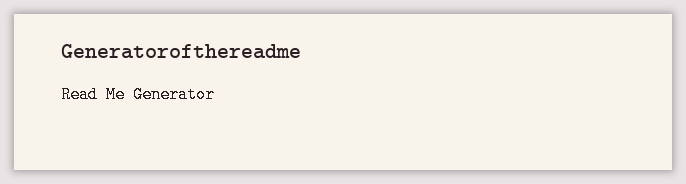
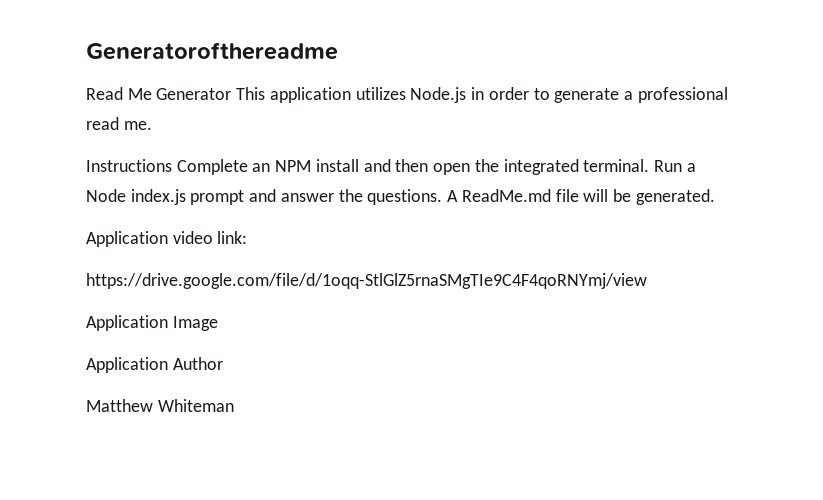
(215, 94) none -> [236,87,728,103] [86,117,152,130] [86,159,696,175] [86,189,715,205] [86,231,248,247] [86,273,647,289] [86,315,218,331] [86,357,223,373] [86,399,234,412] This application utilizes Node.js in order to generate a professional read me. // Instructions Complete an NPM install and then open the integrated terminal. Run a Node index.js prompt and answer the questions. A ReadMe.md file will be generated. // Application video link: // https://drive.google.com/file/d/1oqq-StlGlZ5rnaSMgTIe9C4F4qoRNYmj/view // Application Image // Application Author // Matthew Whiteman

